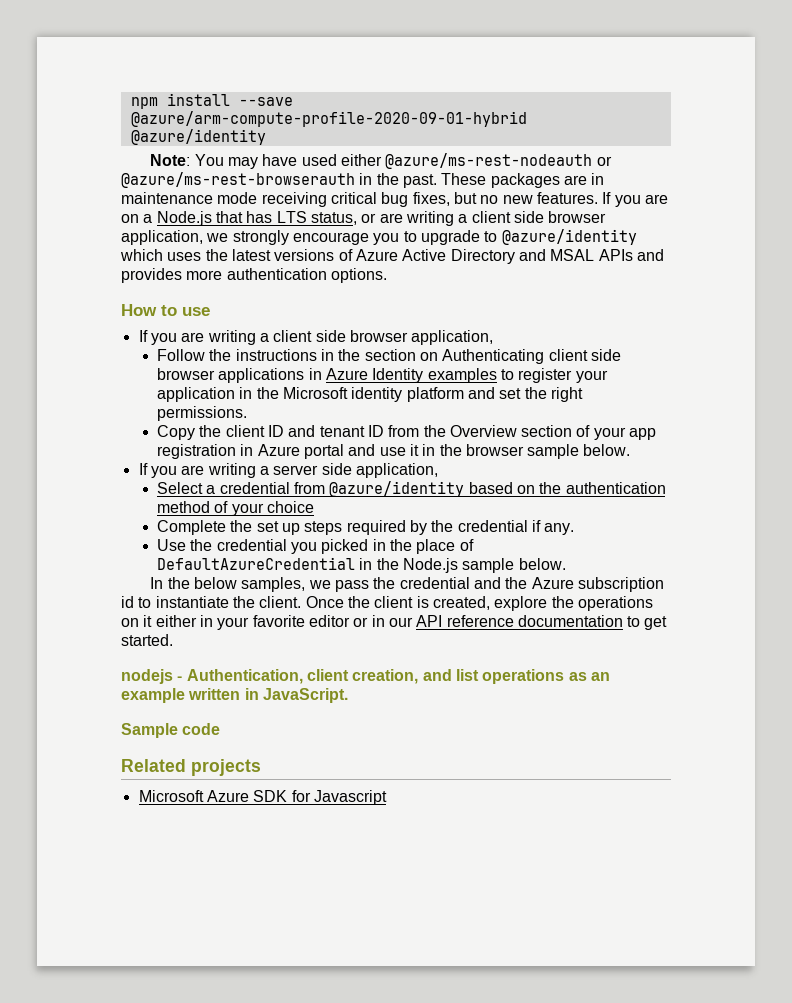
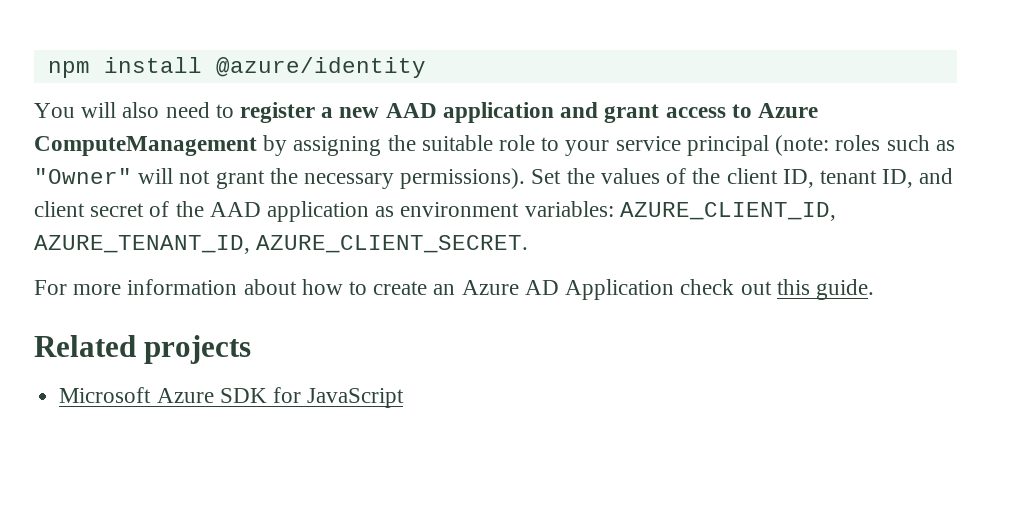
[238,97,293,106] [130,111,527,127] --save @azure/arm-compute-profile-2020-09-01-hybrid -> (202, 65) none
[150,153,612,169] [121,172,605,188] [121,192,668,207] [121,211,607,226] [121,229,637,245] [120,249,664,264] [121,268,387,283] [121,304,210,316] [138,330,494,345] [156,349,621,364] [156,368,608,383] [156,387,583,402] [156,406,247,421] [156,425,657,440] [156,444,631,459] [138,463,438,478] [156,481,666,497] [156,501,314,516] [156,520,575,535] [156,539,474,554] [156,557,566,573] [150,577,664,592] [121,596,653,611] [121,615,668,630] [121,634,173,646] [121,669,610,684] [121,688,348,703] [121,723,221,738] Note: You may have used either @azure/ms-rest-nodeauth or @azure/ms-rest-browserauth in the past. These packages are in maintenance mode receiving critical bug fixes, but no new features. If you are on a Node.js that has LTS status, or are writing a client side browser application, we strongly encourage you to upgrade to @azure/identity which uses the latest versions of Azure Active Directory and MSAL APIs and provides more authentication options. // How to use // If you are writing a client side browser application, // Follow the instructions in the section on Authenticating client side browser applications in Azure Identity examples to register your application in the Microsoft identity platform and set the right permissions. // Copy the client ID and tenant ID from the Overview section of your app registration in Azure portal and use it in the browser sample below. // If you are writing a server side application, // Select a credential from @azure/identity based on the authentication method of your choice // Complete the set up steps required by the credential if any. // Use the credential you picked in the place of DefaultAzureCredential in the Node.js sample below. // In the below samples, we pass the credential and the Azure subscription id to instantiate the client. Once the client is created, explore the operations on it either in your favorite editor or in our API reference documentation to get started. // nodejs - Authentication, client creation, and list operations as an example written in JavaScript. // Sample code -> [34,102,818,123] [34,135,955,156] [34,168,954,189] [34,201,836,222] [34,235,529,254] [34,279,874,300] You will also need to register a new AAD application and grant access to Azure ComputeManagement by assigning the suitable role to your service principal (note: roles such as "Owner" will not grant the necessary permissions). Set the values of the client ID, tenant ID, and client secret of the AAD application as environment variables: AZURE_CLIENT_ID, AZURE_TENANT_ID, AZURE_CLIENT_SECRET. // For more information about how to create an Azure AD Application check out this guide.
[313,790,387,805] Javascript -> [307,388,405,408] JavaScript

